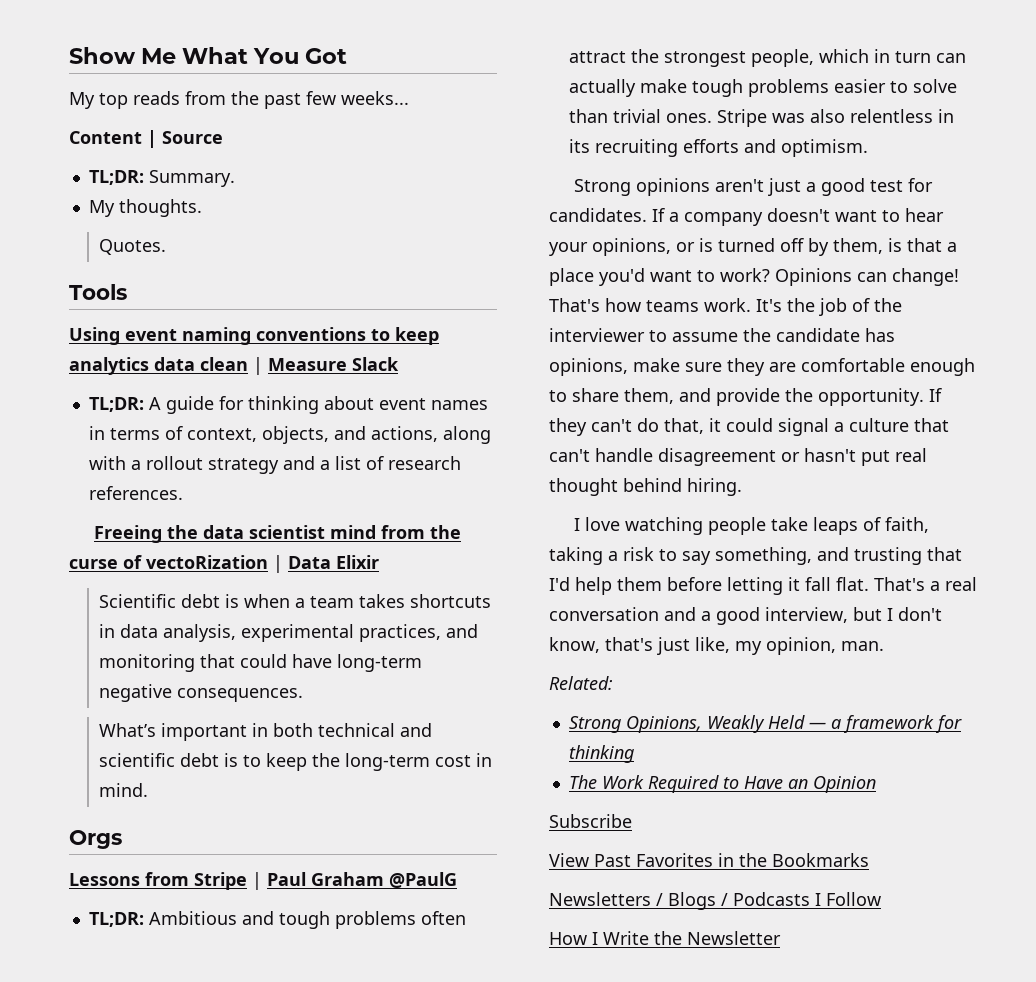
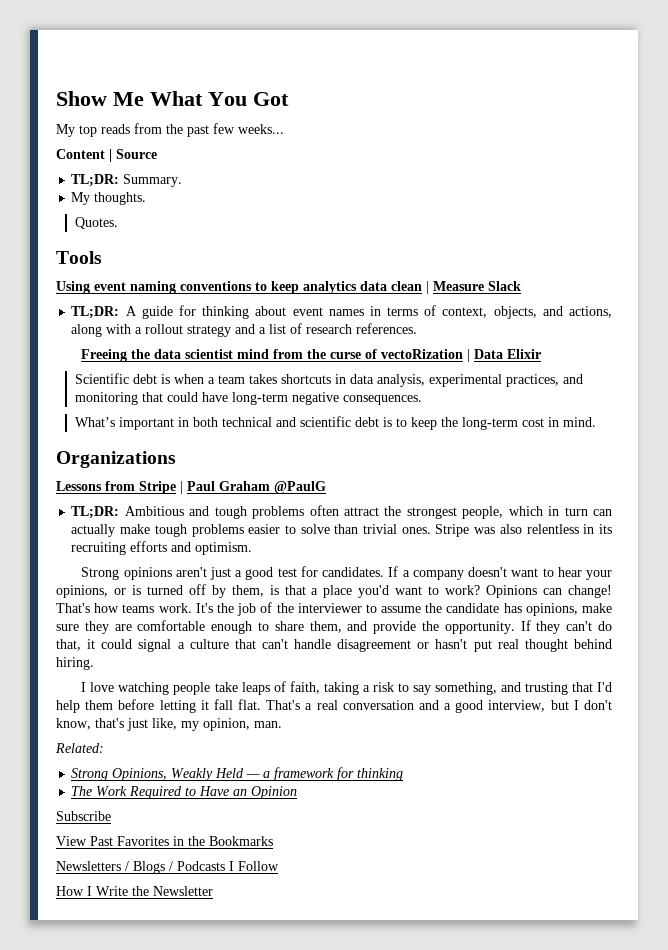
[69,830,122,849] Orgs -> [56,451,176,468] Organizations

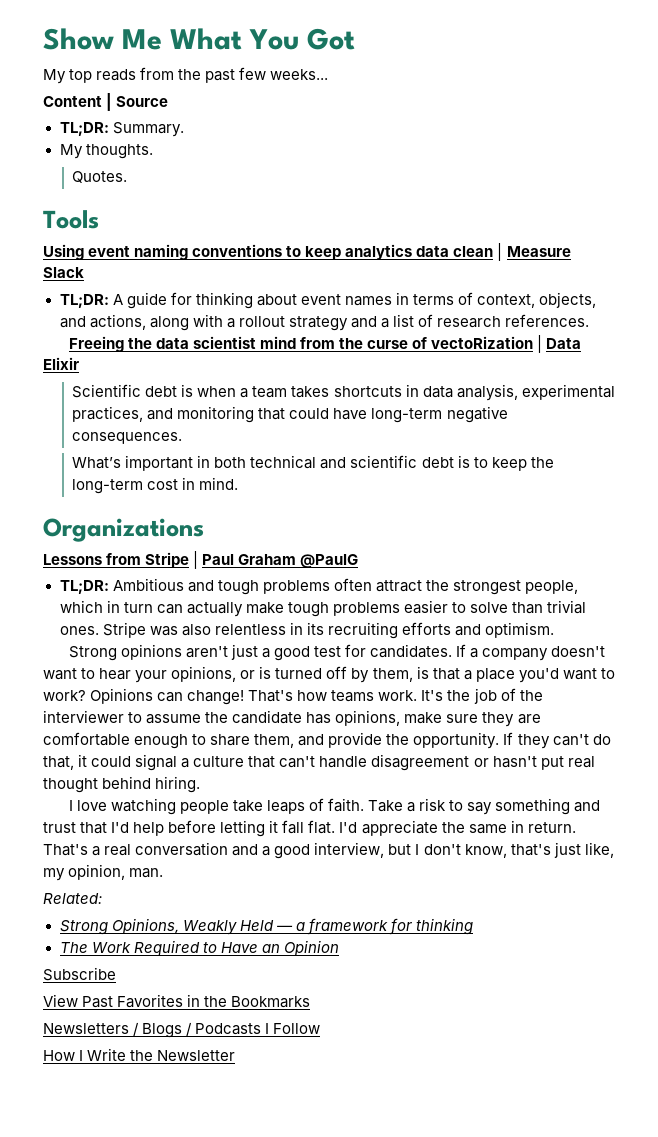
[289,681,359,695] faith, taking -> [328,798,404,812] faith. Take
[434,682,568,695] something, and trusting -> [495,798,601,815] [43,822,76,833] something and trust
[85,700,114,710] them -> (165, 829) none
(262, 704) none -> [339,820,576,836] I'd appreciate the same in return.

